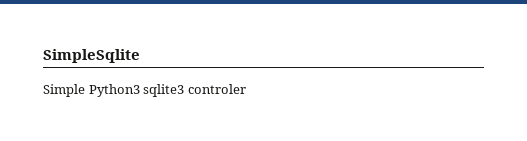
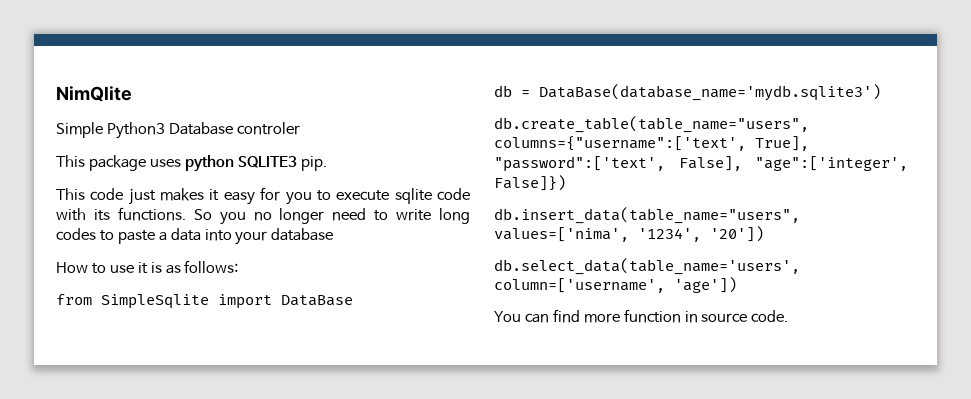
[43,49,140,63] SimpleSqlite -> [56,86,132,102] NimQlite
[143,84,185,97] sqlite3 -> [168,122,233,135] Database
(246, 89) none -> [56,155,327,172] [56,187,471,205] [56,207,470,225] [56,228,334,245] [56,260,239,274] [56,294,353,309] [494,84,881,101] [494,116,809,133] [494,136,809,151] [494,156,908,172] [494,175,566,191] [494,207,800,224] [494,226,764,242] [494,258,800,275] [494,277,737,293] [494,309,789,323] // This package uses python SQLITE3 pip. // This code just makes it easy for you to execute sqlite code with its functions. So you no longer need to write long codes to paste a data into your database // How to use it is as follows: // from SimpleSqlite import DataBase // db = DataBase(database_name='mydb.sqlite3') // db.create_table(table_name="users", columns={"username":['text', True], "password":['text', False], "age":['integer', False]}) // db.insert_data(table_name="users", values=['nima', '1234', '20']) // db.select_data(table_name='users', column=['username', 'age']) // You can find more function in source code.

